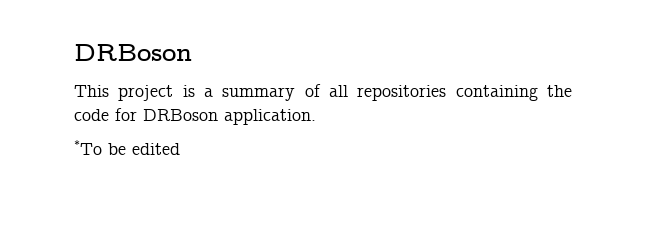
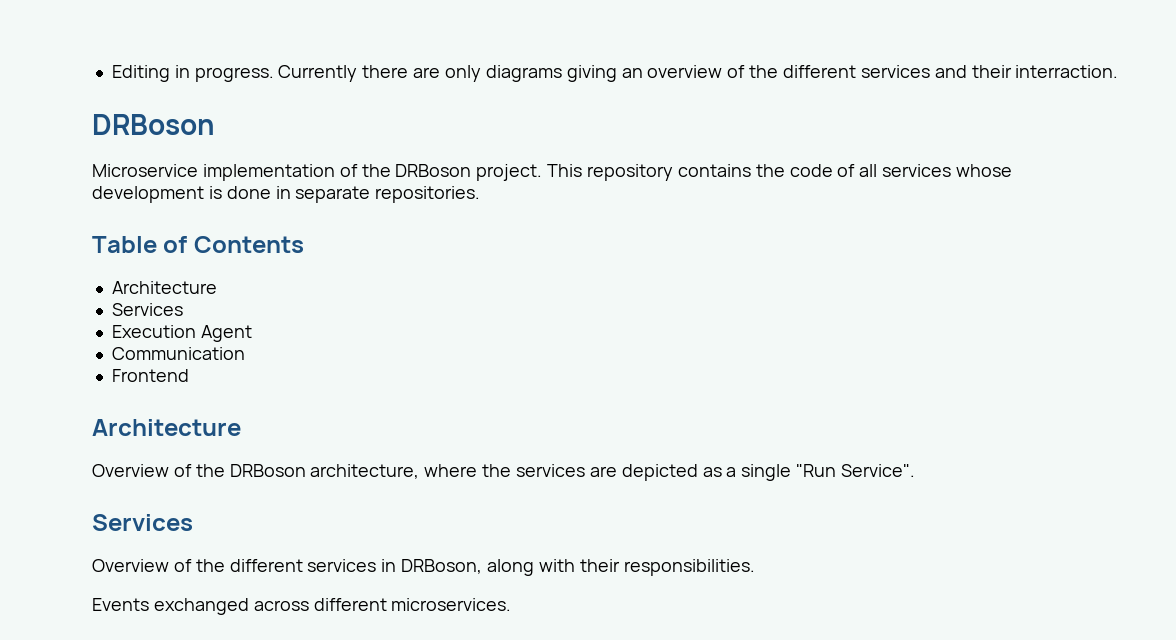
[74,44,192,61] [74,84,572,101] [74,108,316,125] [74,140,180,155] DRBoson // This project is a summary of all repositories containing the code for DRBoson application. // *To be edited -> [111,65,1119,82] [92,114,215,135] [92,164,1013,181] [92,186,481,203] [92,236,304,253] [111,281,217,294] [111,303,183,316] [111,325,252,342] [111,347,245,360] [111,369,189,382] [92,419,241,436] [92,464,916,481] [92,514,193,531] [92,559,755,576] [92,598,512,615] Editing in progress. Currently there are only diagrams giving an overview of the different services and their interraction. // DRBoson // Microservice implementation of the DRBoson project. This repository contains the code of all services whose development is done in separate repositories. // Table of Contents // Architecture // Services // Execution Agent // Communication // Frontend // Architecture // Overview of the DRBoson architecture, where the services are depicted as a single "Run Service". // Services // Overview of the different services in DRBoson, along with their responsibilities. // Events exchanged across different microservices.

